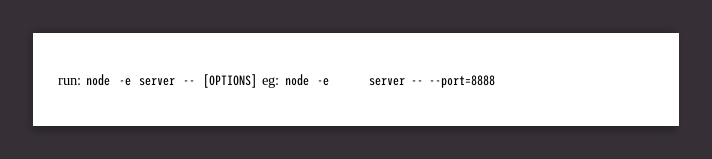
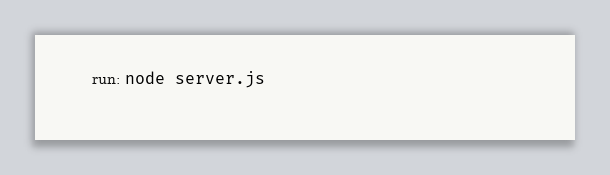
[118,74,495,88] -e server -- [OPTIONS] eg: node -e server -- --port=8888 -> [175,71,265,88] server.js

